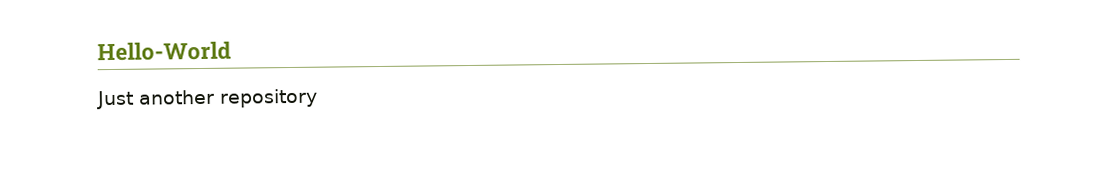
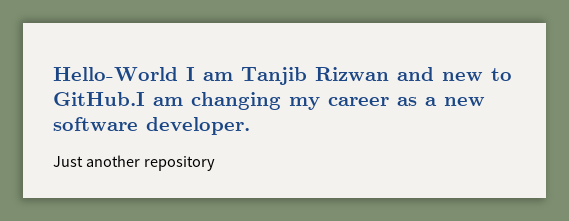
(231, 51) none -> [186,67,512,85] [53,92,485,110] [53,117,250,135] I am Tanjib Rizwan and new to GitHub.I am changing my career as a new software developer.

